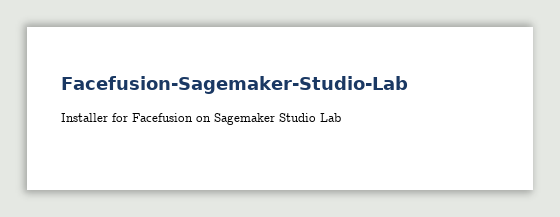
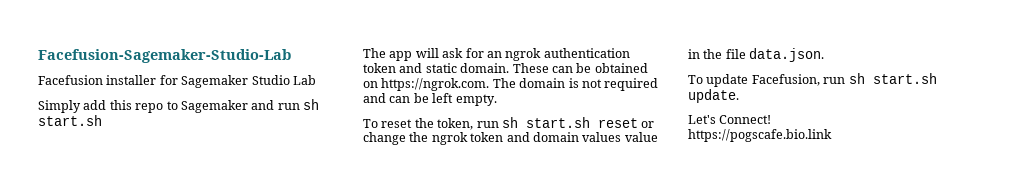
[61,113,211,122] Installer for Facefusion on -> [38,75,178,85] Facefusion installer for
(341, 117) none -> [38,99,319,113] [38,115,102,126] [363,48,630,61] [363,63,648,73] [363,78,659,91] [363,93,497,106] [363,117,655,130] [363,132,658,145] [688,48,825,62] [688,73,937,87] [688,89,739,103] [688,115,772,124] [688,129,832,142] // Simply add this repo to Sagemaker and run sh start.sh // The app will ask for an ngrok authentication token and static domain. These can be obtained on https://ngrok.com. The domain is not required and can be left empty. // To reset the token, run sh start.sh reset or change the ngrok token and domain values value in the file data.json. // To update Facefusion, run sh start.sh update. // Let's Connect! // https://pogscafe.bio.link

